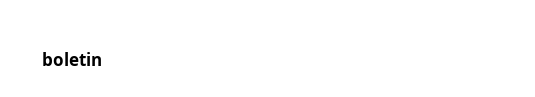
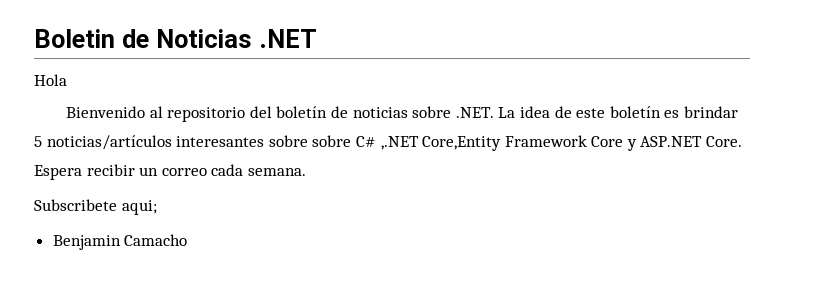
[42,52,102,66] boletin -> [34,29,317,48] [34,74,67,86] [66,106,738,122] [34,135,743,151] [34,164,306,180] [34,199,157,215] [52,234,188,250] Boletin de Noticias .NET // Hola // Bienvenido al repositorio del boletín de noticias sobre .NET. La idea de este boletín es brindar 5 noticias/artículos interesantes sobre sobre C# ,.NET Core,Entity Framework Core y ASP.NET Core. Espera recibir un correo cada semana. // Subscribete aqui; // Benjamin Camacho

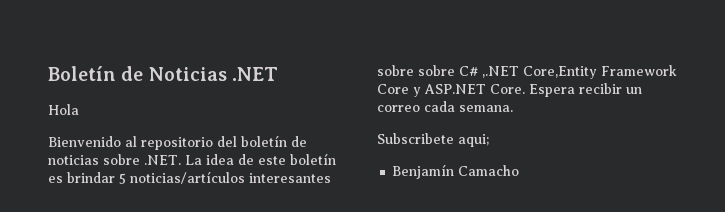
[34,29,115,48] Boletin -> [48,66,116,81] Boletín
[52,235,121,250] Benjamin -> [392,164,455,179] Benjamín

